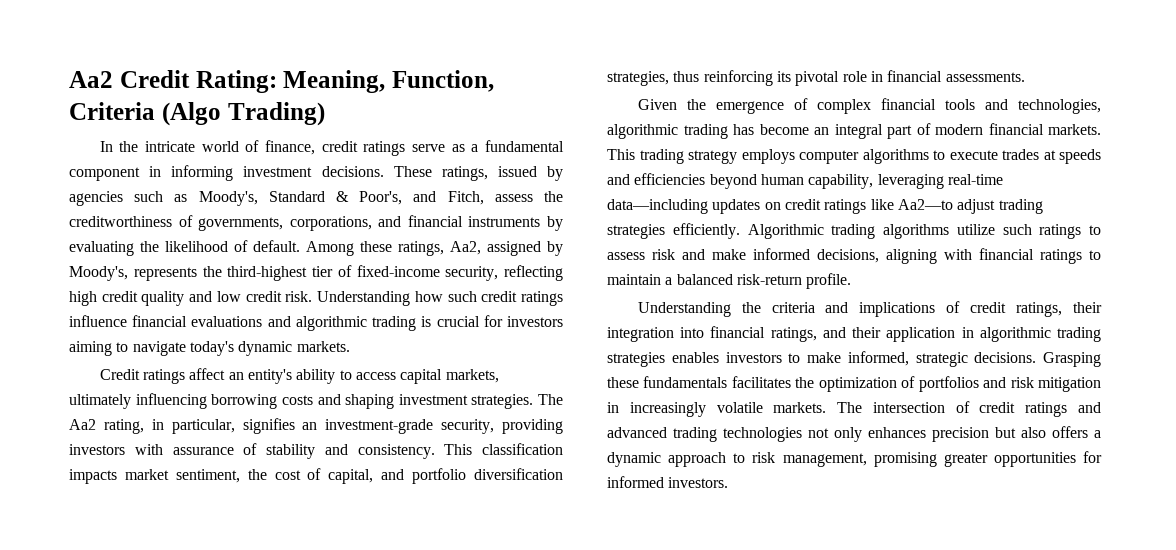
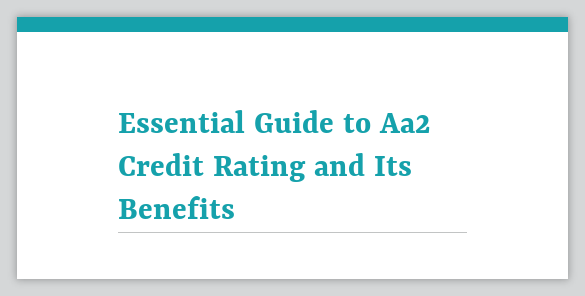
[69,70,494,93] [69,102,325,126] [99,140,564,156] [69,165,563,181] [69,191,563,206] [69,215,563,231] [69,240,563,256] [69,265,563,281] [69,291,563,306] [69,315,563,331] [69,341,350,356] [99,368,499,384] [69,393,563,409] [69,418,563,434] [69,443,563,459] [69,468,563,484] [607,70,1025,86] [637,98,1101,114] [607,123,1101,139] [607,149,1101,164] [607,173,1003,189] [607,199,1043,214] [607,223,1101,239] [607,248,1101,264] [607,273,852,289] [637,301,1102,317] [607,326,1101,342] [607,351,1101,367] [607,376,1101,392] [607,401,1101,417] [607,426,1101,442] [607,451,1102,467] [607,476,729,488] Aa2 Credit Rating: Meaning, Function, Criteria (Algo Trading) // In the intricate world of finance, credit ratings serve as a fundamental component in informing investment decisions. These ratings, issued by agencies such as Moody's, Standard & Poor's, and Fitch, assess the creditworthiness of governments, corporations, and financial instruments by evaluating the likelihood of default. Among these ratings, Aa2, assigned by Moody's, represents the third-highest tier of fixed-income security, reflecting high credit quality and low credit risk. Understanding how such credit ratings influence financial evaluations and algorithmic trading is crucial for investors aiming to navigate today's dynamic markets. // Credit ratings affect an entity's ability to access capital markets, ultimately influencing borrowing costs and shaping investment strategies. The Aa2 rating, in particular, signifies an investment-grade security, providing investors with assurance of stability and consistency. This classification impacts market sentiment, the cost of capital, and portfolio diversification strategies, thus reinforcing its pivotal role in financial assessments. // Given the emergence of complex financial tools and technologies, algorithmic trading has become an integral part of modern financial markets. This trading strategy employs computer algorithms to execute trades at speeds and efficiencies beyond human capability, leveraging real-time data—including updates on credit ratings like Aa2—to adjust trading strategies efficiently. Algorithmic trading algorithms utilize such ratings to assess risk and make informed decisions, aligning with financial ratings to maintain a balanced risk-return profile. // Understanding the criteria and implications of credit ratings, their integration into financial ratings, and their application in algorithmic trading strategies enables investors to make informed, strategic decisions. Grasping these fundamentals facilitates the optimization of portfolios and risk mitigation in increasingly volatile markets. The intersection of credit ratings and advanced trading technologies not only enhances precision but also offers a dynamic approach to risk management, promising greater opportunities for informed investors. -> [118,110,432,133] [118,153,413,182] [118,196,235,219] Essential Guide to Aa2 Credit Rating and Its Benefits

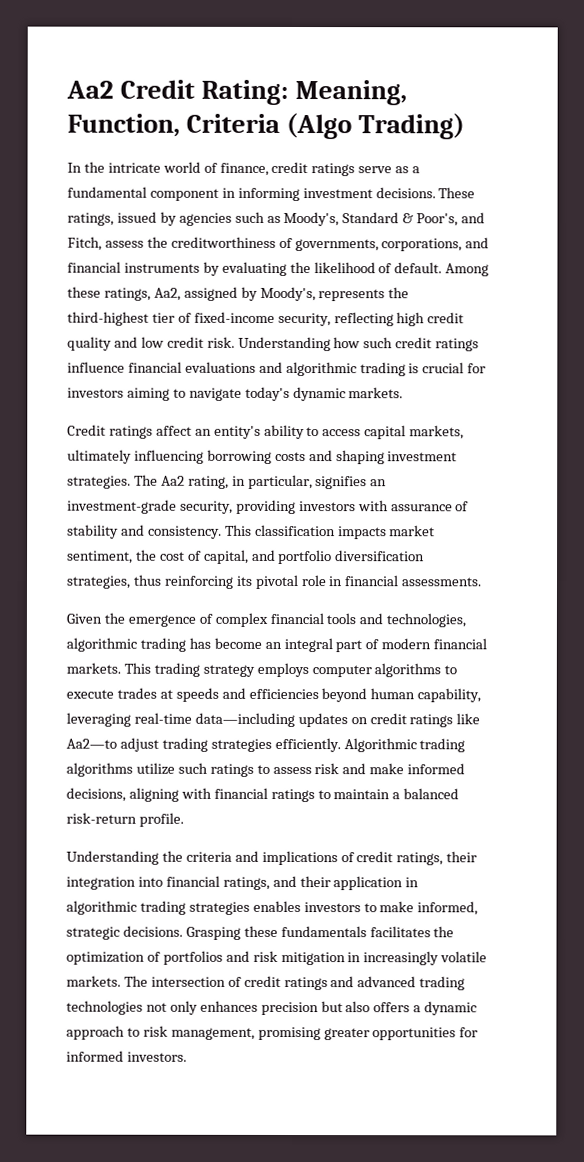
[118,110,432,133] [118,153,413,182] [118,196,235,219] Essential Guide to Aa2 Credit Rating and Its Benefits -> [66,79,408,106] [67,112,466,140] [67,161,421,177] [67,186,476,202] [67,211,486,227] [67,236,490,252] [67,261,490,277] [67,286,410,302] [67,311,465,327] [67,336,480,352] [67,361,487,377] [67,386,404,402] [67,424,465,440] [67,449,458,465] [67,474,388,490] [67,499,470,515] [67,524,436,540] [67,549,426,565] [66,574,483,590] [66,612,467,628] [66,637,488,653] [66,662,458,678] [66,687,482,703] [66,712,481,728] [66,737,466,753] [66,762,466,777] [66,787,460,803] [66,812,184,827] [66,850,478,866] [66,875,420,891] [66,900,479,916] [66,925,455,940] [66,950,488,966] [66,975,466,991] [66,1000,478,1016] [66,1025,479,1041] [66,1050,187,1062] Aa2 Credit Rating: Meaning, Function, Criteria (Algo Trading) // In the intricate world of finance, credit ratings serve as a fundamental component in informing investment decisions. These ratings, issued by agencies such as Moody's, Standard & Poor's, and Fitch, assess the creditworthiness of governments, corporations, and financial instruments by evaluating the likelihood of default. Among these ratings, Aa2, assigned by Moody's, represents the third-highest tier of fixed-income security, reflecting high credit quality and low credit risk. Understanding how such credit ratings influence financial evaluations and algorithmic trading is crucial for investors aiming to navigate today's dynamic markets. // Credit ratings affect an entity's ability to access capital markets, ultimately influencing borrowing costs and shaping investment strategies. The Aa2 rating, in particular, signifies an investment-grade security, providing investors with assurance of stability and consistency. This classification impacts market sentiment, the cost of capital, and portfolio diversification strategies, thus reinforcing its pivotal role in financial assessments. // Given the emergence of complex financial tools and technologies, algorithmic trading has become an integral part of modern financial markets. This trading strategy employs computer algorithms to execute trades at speeds and efficiencies beyond human capability, leveraging real-time data—including updates on credit ratings like Aa2—to adjust trading strategies efficiently. Algorithmic trading algorithms utilize such ratings to assess risk and make informed decisions, aligning with financial ratings to maintain a balanced risk-return profile. // Understanding the criteria and implications of credit ratings, their integration into financial ratings, and their application in algorithmic trading strategies enables investors to make informed, strategic decisions. Grasping these fundamentals facilitates the optimization of portfolios and risk mitigation in increasingly volatile markets. The intersection of credit ratings and advanced trading technologies not only enhances precision but also offers a dynamic approach to risk management, promising greater opportunities for informed investors.

